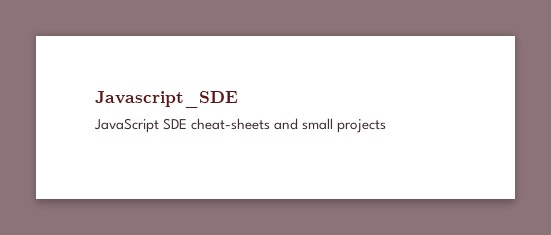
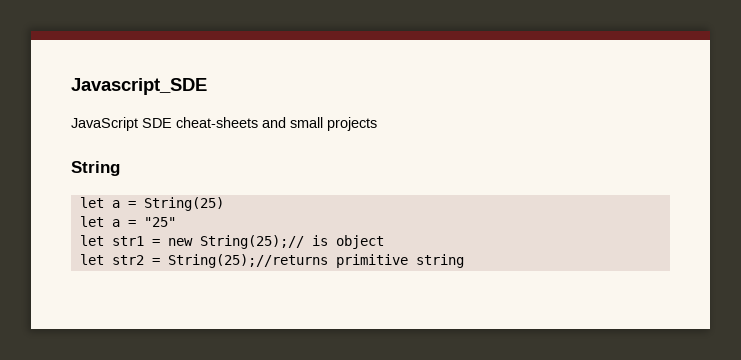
(387, 126) none -> [71,161,120,176] [79,197,224,211] [79,216,176,227] [79,235,384,249] [79,254,464,268] // String // let a = String(25) // let a = "25" // let str1 = new String(25);// is object // let str2 = String(25);//returns primitive string

